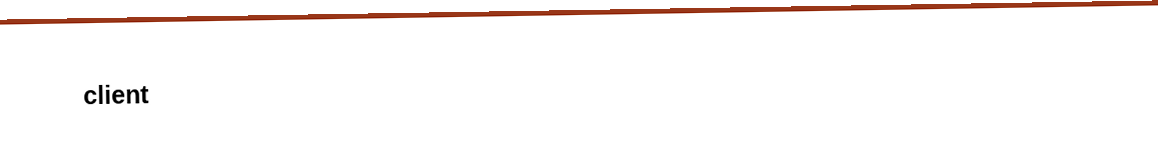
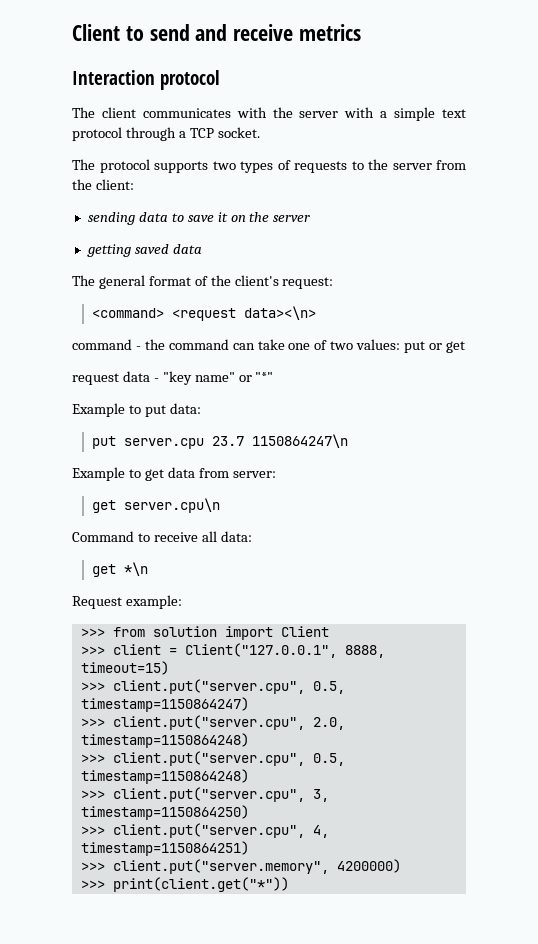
[83,84,150,105] client -> [72,24,362,41] [72,70,220,90] [72,107,467,121] [72,127,260,141] [72,159,466,173] [72,179,134,190] [87,212,311,225] [86,244,202,257] [72,275,334,289] [91,306,316,321] [72,339,465,353] [72,371,274,385] [72,403,201,417] [91,434,348,449] [72,467,276,481] [91,498,220,513] [72,531,252,542] [91,562,148,577] [72,595,182,609] [80,626,329,640] [80,643,385,658] [80,661,169,675] [80,679,345,694] [80,697,249,712] [80,715,345,730] [80,733,249,748] [80,751,345,766] [80,769,249,784] [80,787,329,802] [80,805,249,820] [80,823,329,838] [80,841,249,856] [80,859,401,874] [80,877,289,892] Client to send and receive metrics // Interaction protocol // The client communicates with the server with a simple text protocol through a TCP socket. // The protocol supports two types of requests to the server from the client: // sending data to save it on the server // getting saved data // The general format of the client's request: // <command> <request data><\n> // command - the command can take one of two values: put or get // request data - "key name" or "*" // Example to put data: // put server.cpu 23.7 1150864247\n // Example to get data from server: // get server.cpu\n // Command to receive all data: // get *\n // Request example: // >>> from solution import Client // >>> client = Client("127.0.0.1", 8888, timeout=15) // >>> client.put("server.cpu", 0.5, timestamp=1150864247) // >>> client.put("server.cpu", 2.0, timestamp=1150864248) // >>> client.put("server.cpu", 0.5, timestamp=1150864248) // >>> client.put("server.cpu", 3, timestamp=1150864250) // >>> client.put("server.cpu", 4, timestamp=1150864251) // >>> client.put("server.memory", 4200000) // >>> print(client.get("*"))

